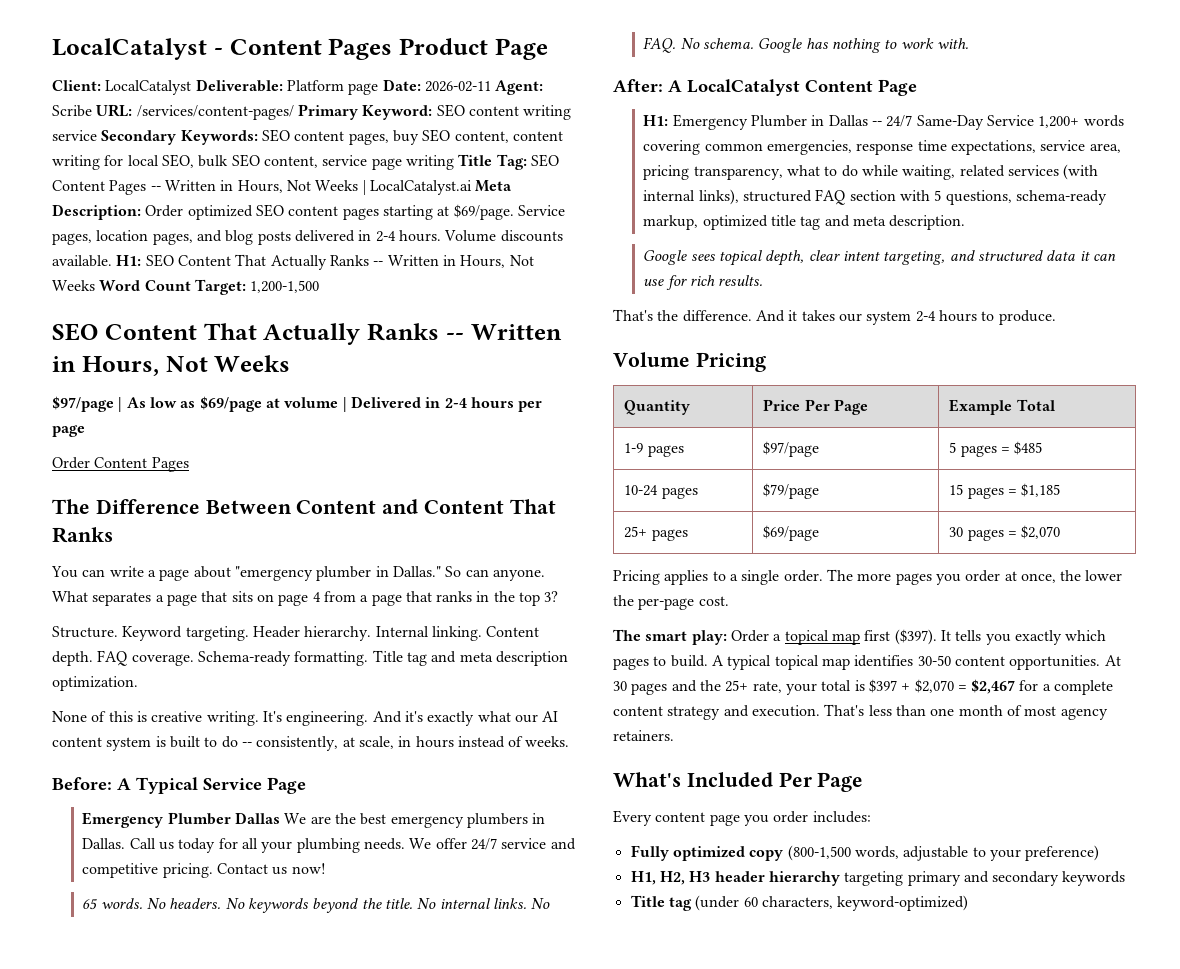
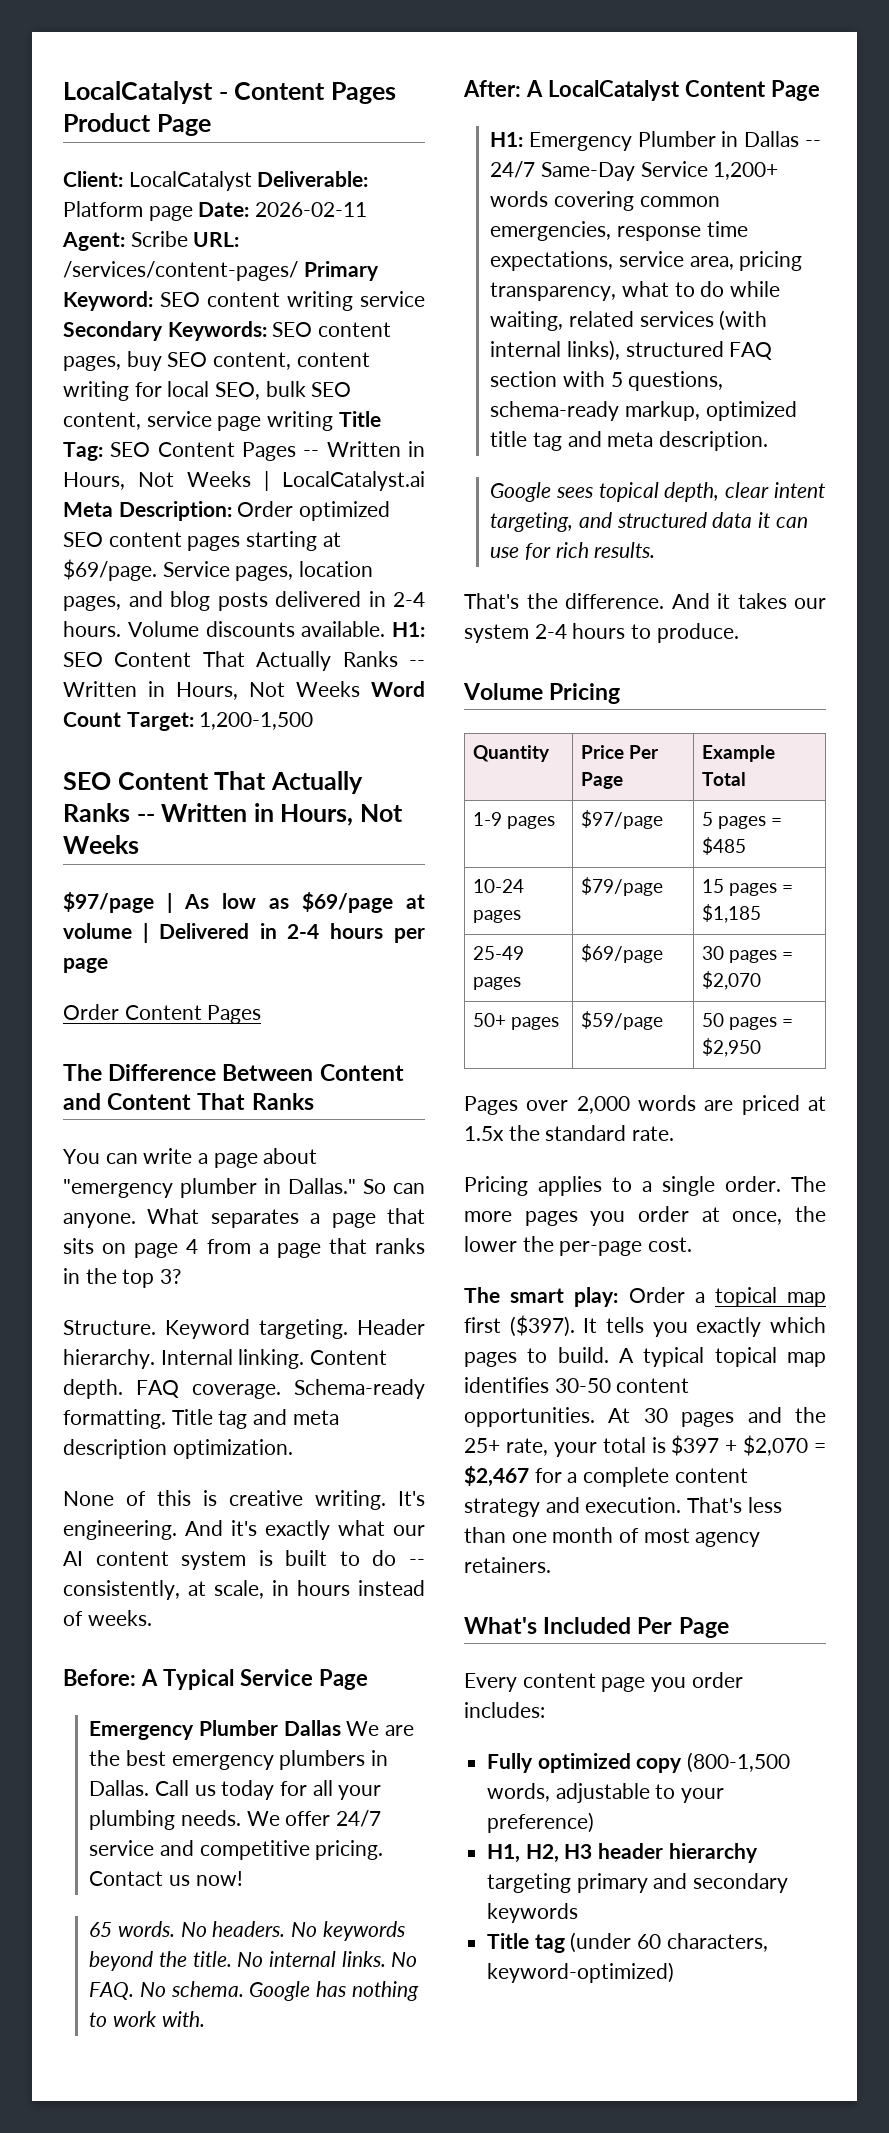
[624,526,648,538] 25+ -> [473,946,525,960] 25-49
(1061, 532) none -> [473,1013,560,1030] [581,1011,664,1030] [702,1013,794,1030] [702,1038,762,1057] [464,1095,826,1115] [464,1125,675,1141] // 50+ pages | $59/page | 50 pages = $2,950 // Pages over 2,000 words are priced at 1.5x the standard rate.

